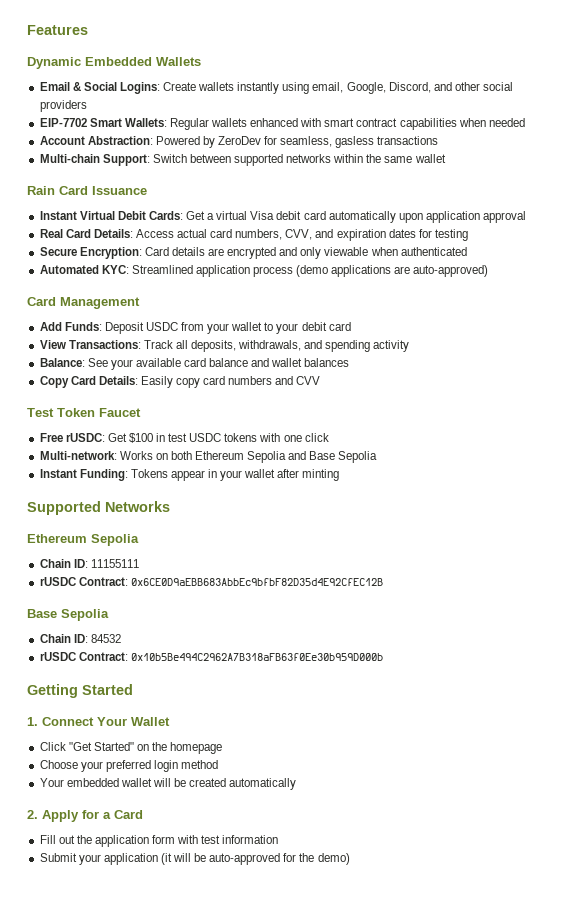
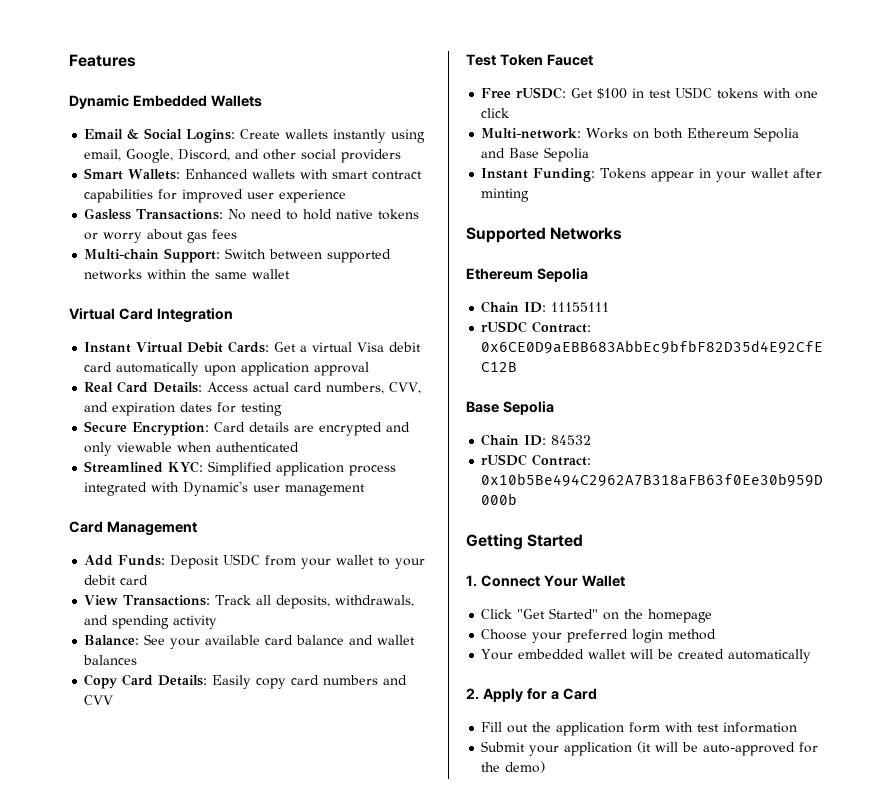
[39,118,87,127] EIP-7702 -> (402, 156) none
[169,118,299,130] Regular wallets enhanced -> [185,169,296,179] Enhanced wallets
[458,118,525,127] [39,136,439,148] when needed // Account Abstraction: Powered by ZeroDev for seamless, gasless transactions -> [158,189,347,203] [84,208,420,220] [84,229,238,243] for improved user experience // Gasless Transactions: No need to hold native tokens or worry about gas fees
[27,186,147,195] Rain Card Issuance -> [69,308,233,323] Virtual Card Integration
[39,265,489,277] Automated KYC: Streamlined application process (demo applications are auto-approved) -> [84,461,397,476] [84,481,366,496] Streamlined KYC: Simplified application process integrated with Dynamic's user management

